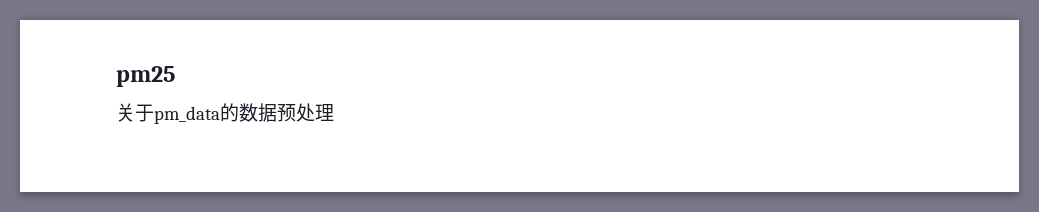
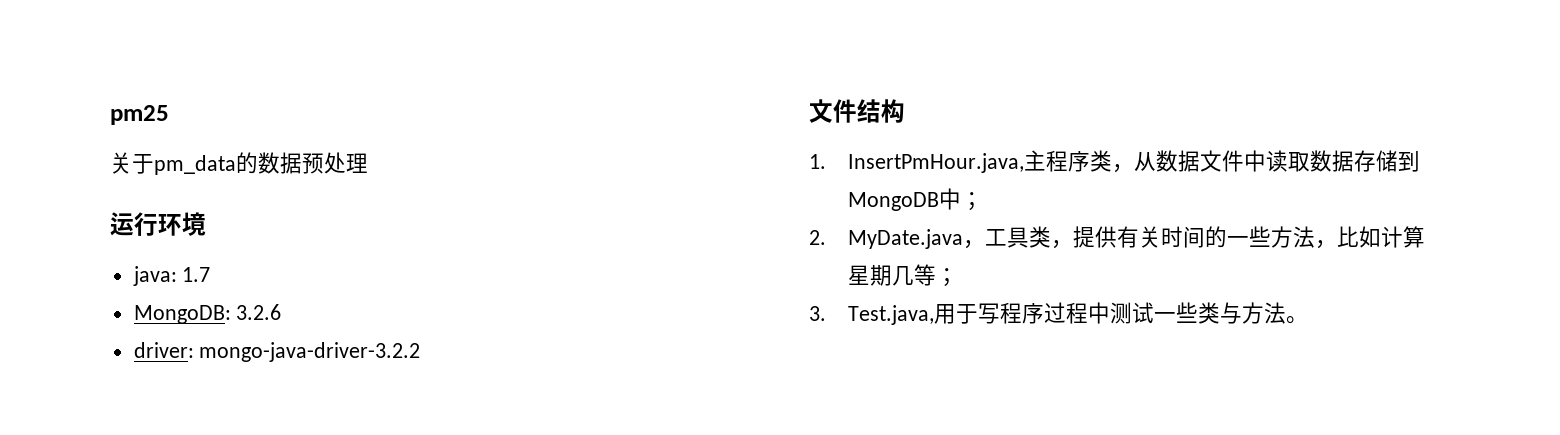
(334, 112) none -> [110,212,206,236] [132,266,211,286] [133,304,282,324] [133,342,421,362] [809,99,905,123] [809,150,1421,173] [848,188,984,211] [809,226,1426,249] [848,264,959,287] [809,302,1309,325] // 运行环境 // java: 1.7 // MongoDB: 3.2.6 // driver: mongo-java-driver-3.2.2 // 文件结构 // 1. InsertPmHour.java,主程序类，从数据文件中读取数据存储到MongoDB中； // 2. MyDate.java，工具类，提供有关时间的一些方法，比如计算星期几等； // 3. Test.java,用于写程序过程中测试一些类与方法。

